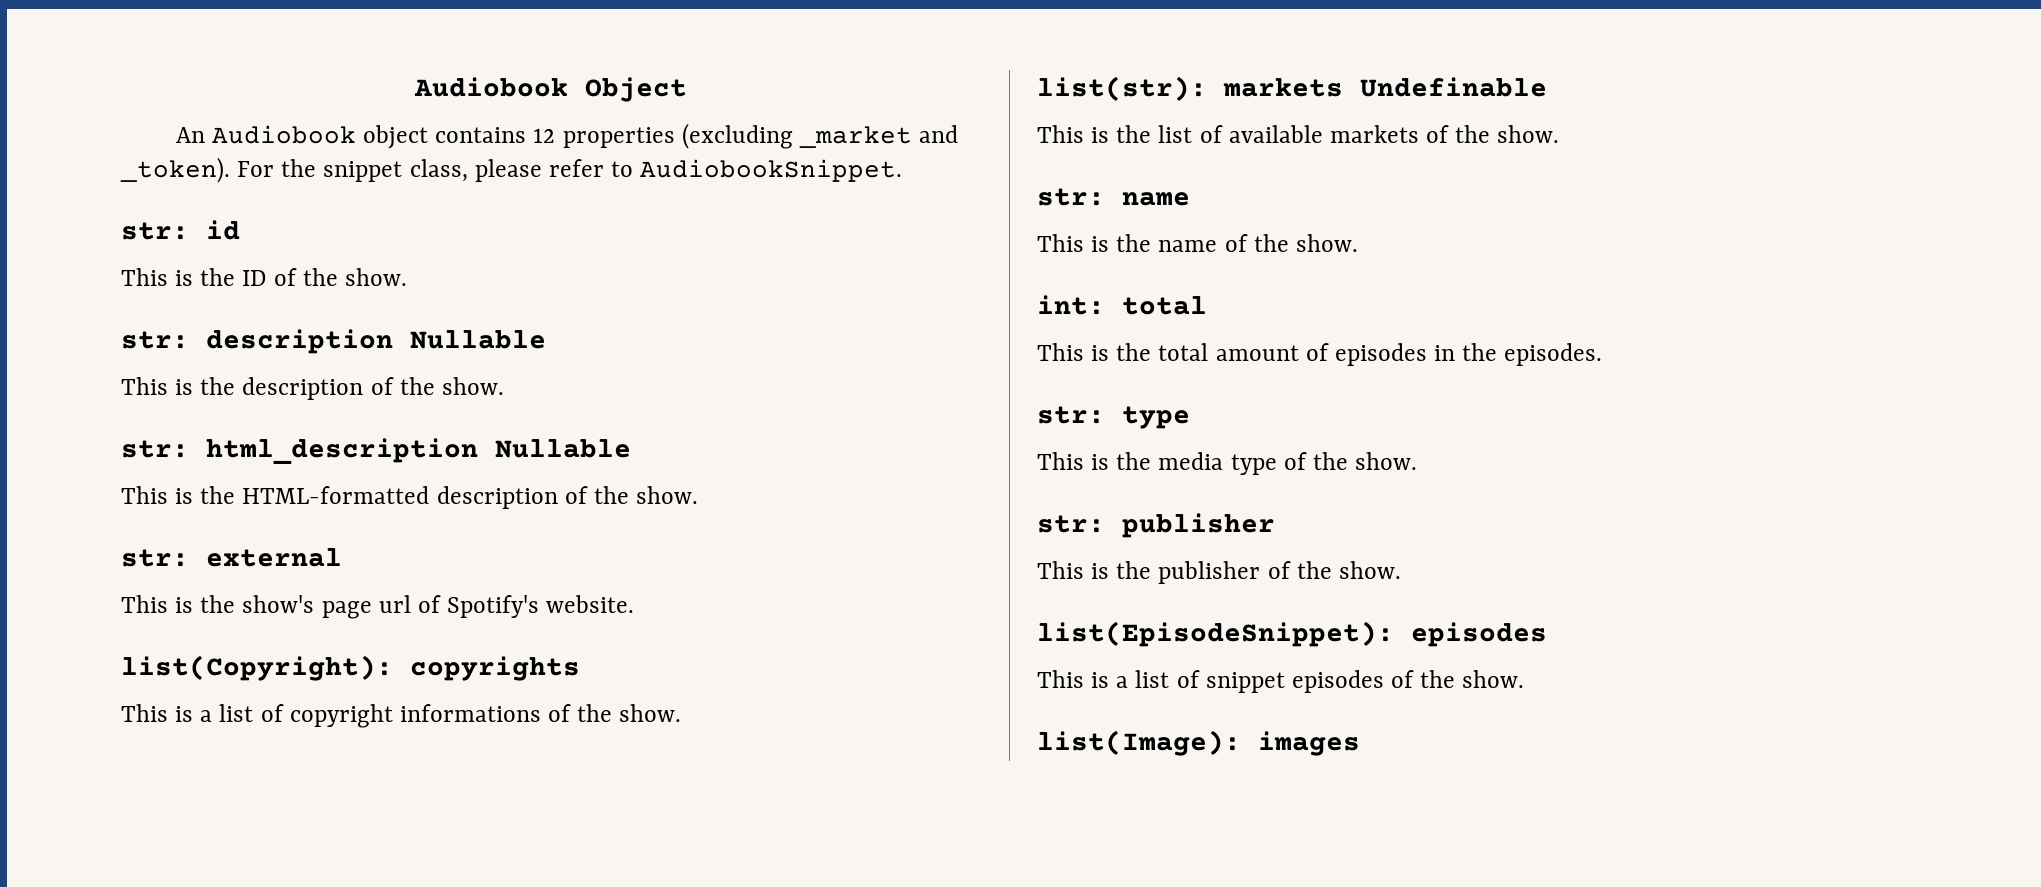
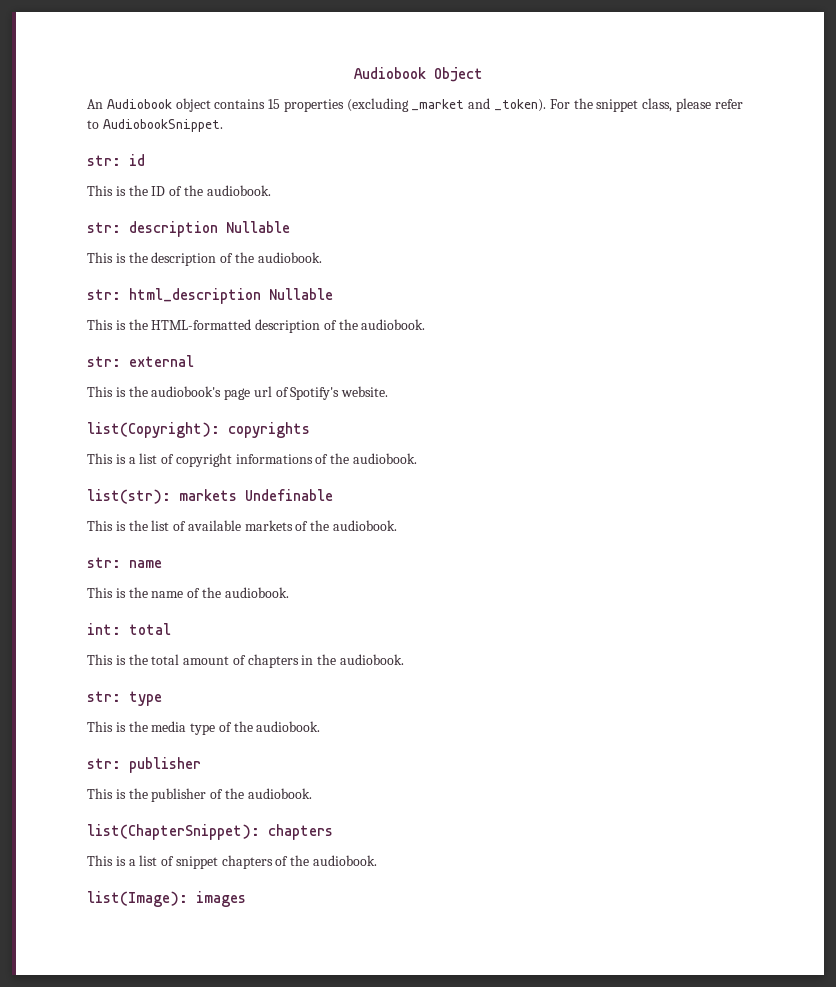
[533,128,556,143] 12 -> [268,99,281,109] 15
[344,268,407,286] show. -> [206,185,271,196] audiobook.
[441,377,504,395] show. -> [257,252,322,263] audiobook.
[636,486,699,504] show. -> [361,319,426,330] audiobook.
[242,595,315,613] show's -> [151,386,222,397] audiobook's
[619,704,682,722] show. -> [353,453,418,464] audiobook.
[1497,125,1560,143] show. -> [333,520,398,531] audiobook.
[1295,234,1358,252] show. -> [224,587,289,598] audiobook.
[1334,343,1427,366] episodes -> [247,654,299,668] chapters
[1504,343,1603,366] episodes. -> [340,654,405,665] audiobook.
[1355,452,1418,470] show. -> [256,721,321,732] audiobook.
[1338,561,1401,579] [1037,621,1547,647] show. // list(EpisodeSnippet): episodes -> [247,788,312,799] [87,824,333,840] audiobook. // list(ChapterSnippet): chapters
[1291,670,1525,693] episodes of the show. -> [221,855,378,869] chapters of the audiobook.

